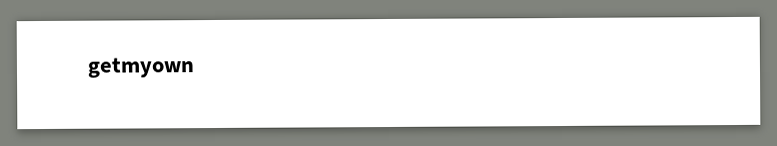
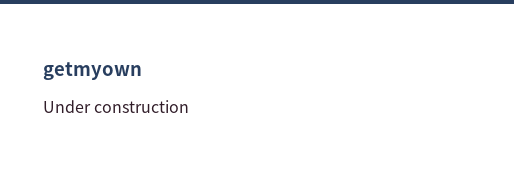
(195, 67) none -> [43,100,190,113] // Under construction

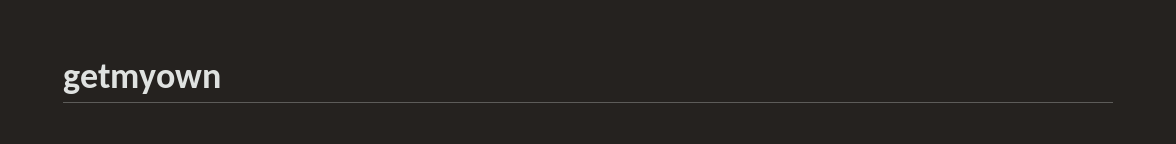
[43,100,190,113] // Under construction -> (221, 79) none

